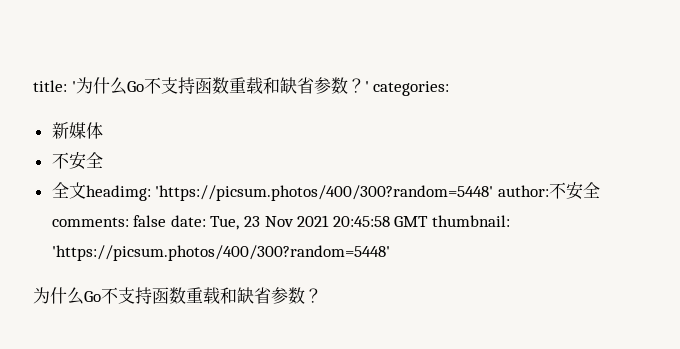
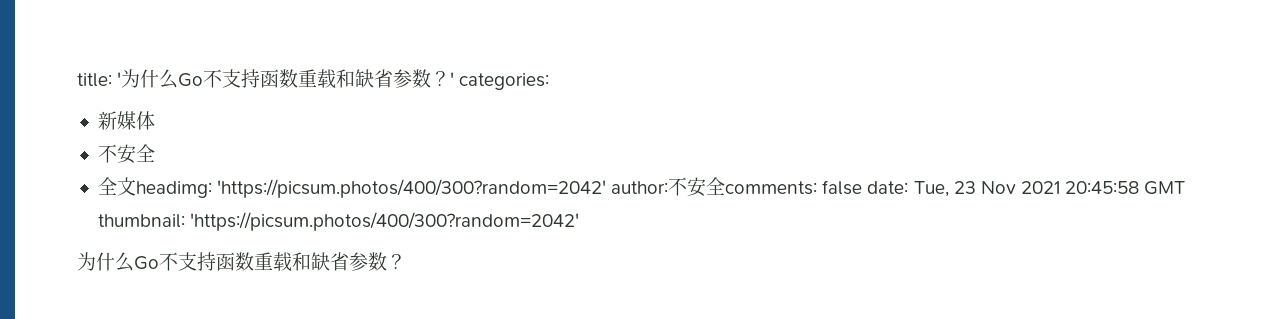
[155,185,494,201] 'https://picsum.photos/400/300?random=5448' -> [217,179,607,198] 'https://picsum.photos/400/300?random=2042'
[51,245,390,261] 'https://picsum.photos/400/300?random=5448' -> [190,212,580,231] 'https://picsum.photos/400/300?random=2042'

